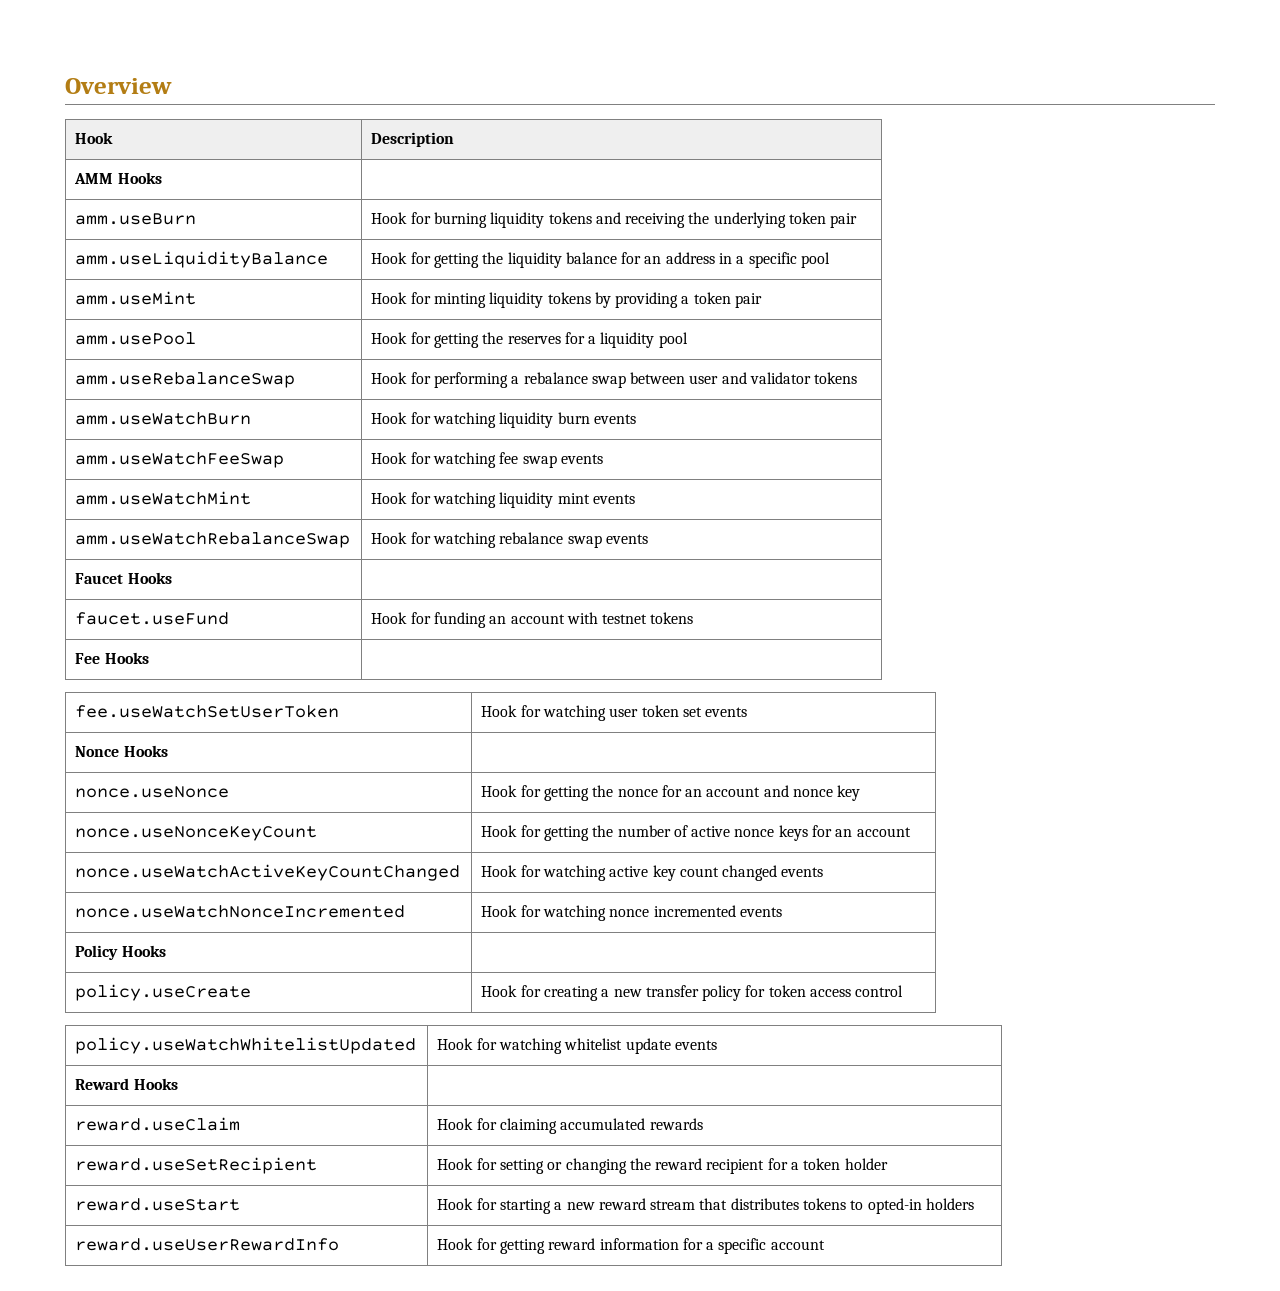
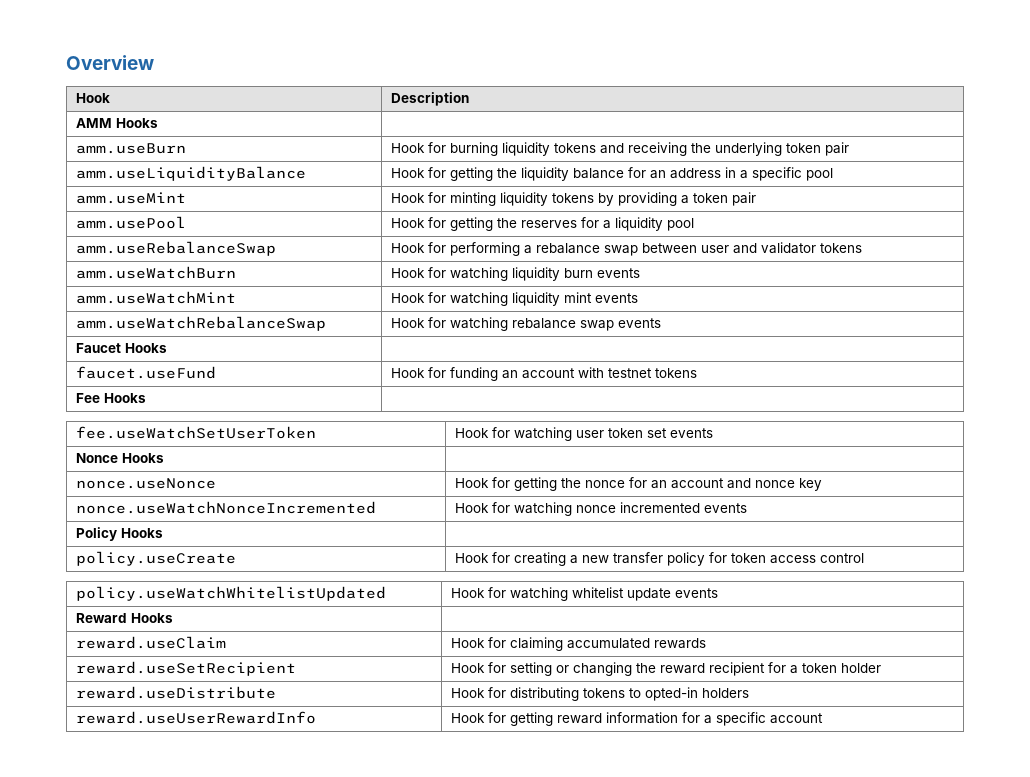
[75,452,285,468] [371,452,603,468] // amm.useWatchFeeSwap | Hook for watching fee swap events -> (640, 273) none
[75,826,318,841] [481,825,911,841] [75,864,461,881] [481,865,824,881] // nonce.useNonceKeyCount | Hook for getting the number of active nonce keys for an account // nonce.useWatchActiveKeyCountChanged | Hook for watching active key count changed events -> (822, 484) none
[75,1198,241,1211] [437,1198,799,1214] reward.useStart | Hook for starting a new reward stream that distributes -> [75,686,276,699] [450,687,579,701] reward.useDistribute | Hook for distributing

